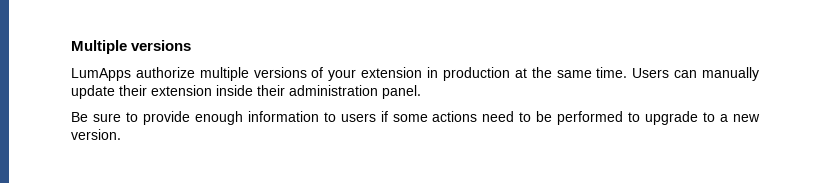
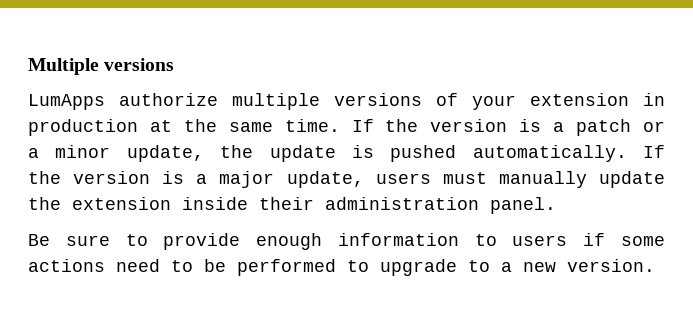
[632,68,698,78] Users can -> [351,119,665,136] [28,145,665,162] [28,171,487,188] If the version is a patch or a minor update, the update is pushed automatically. If the version is a major update, users must
[119,85,147,96] their -> [28,197,61,210] the

